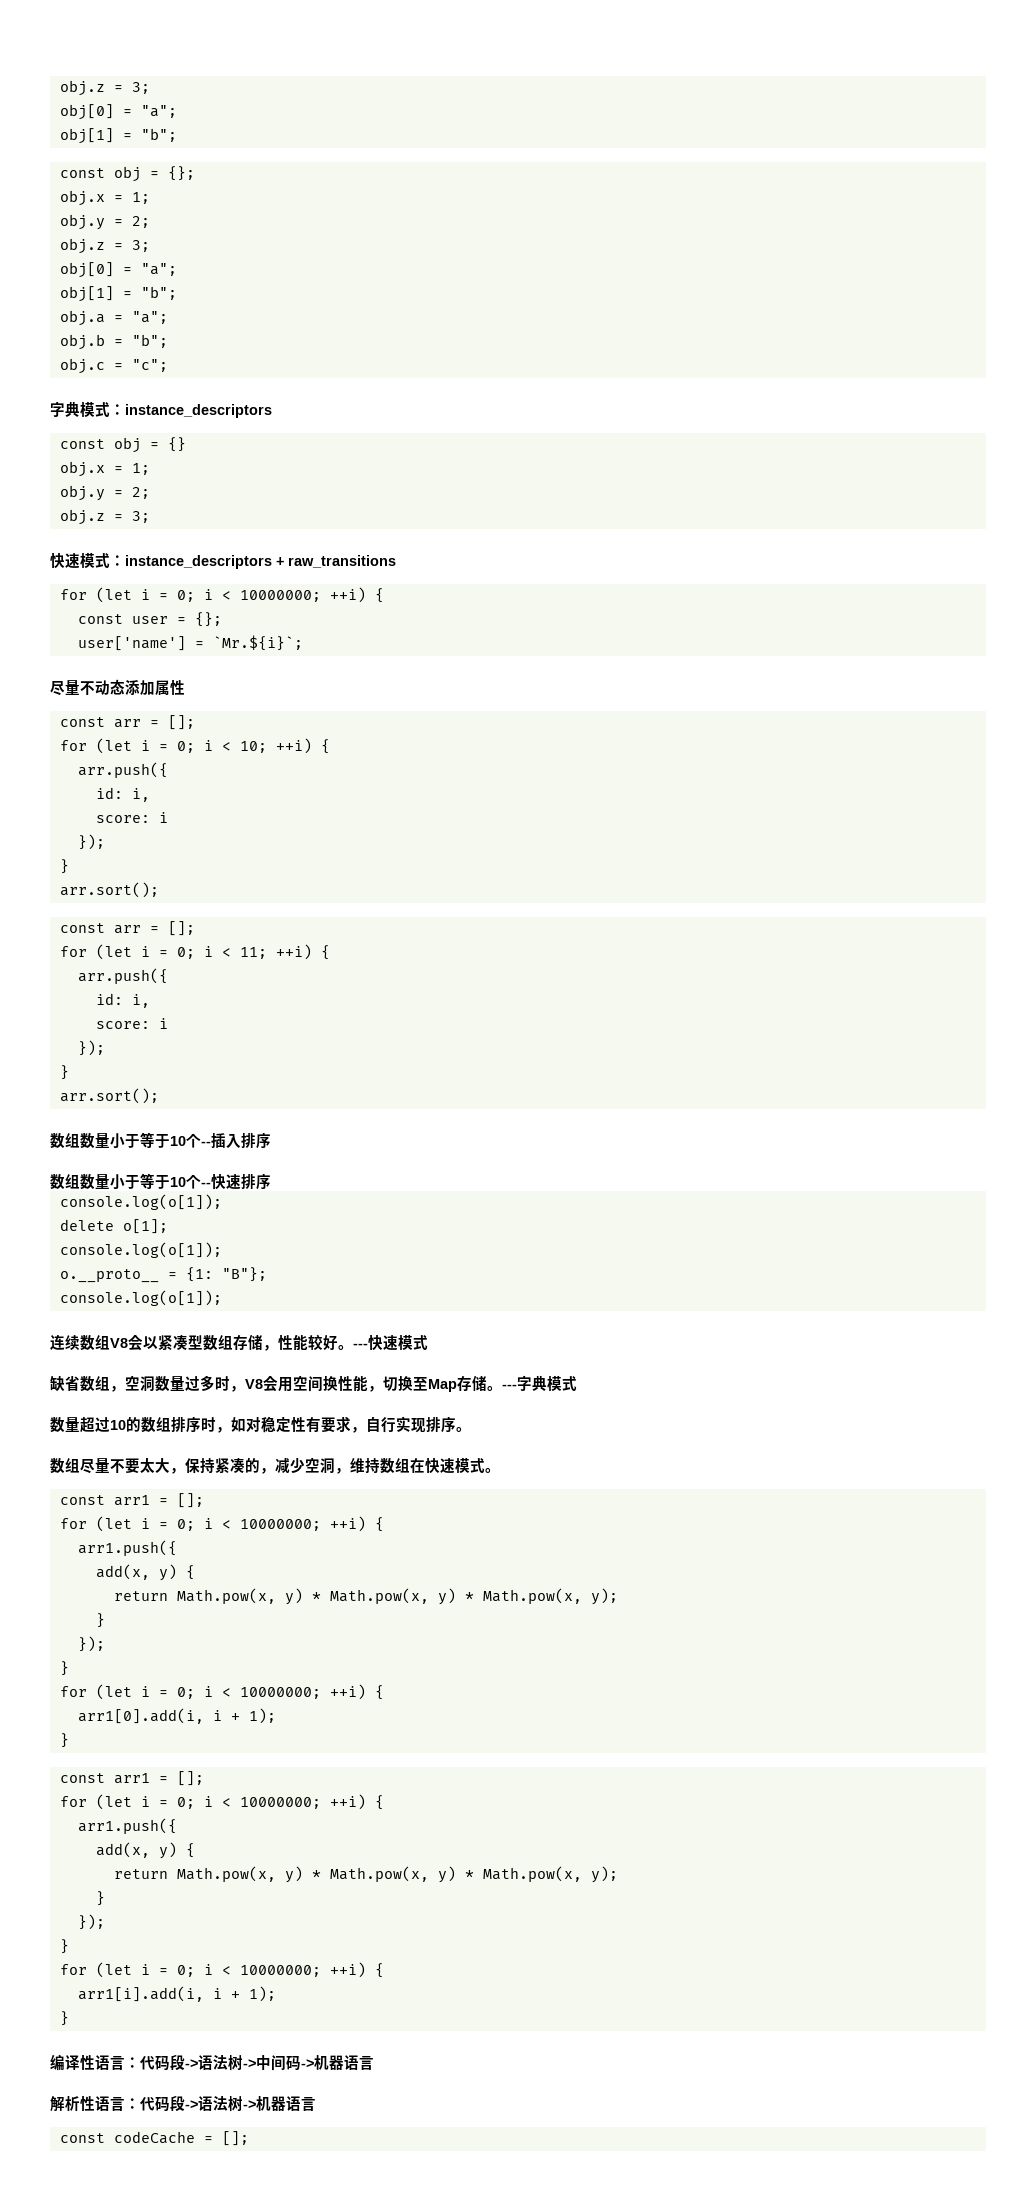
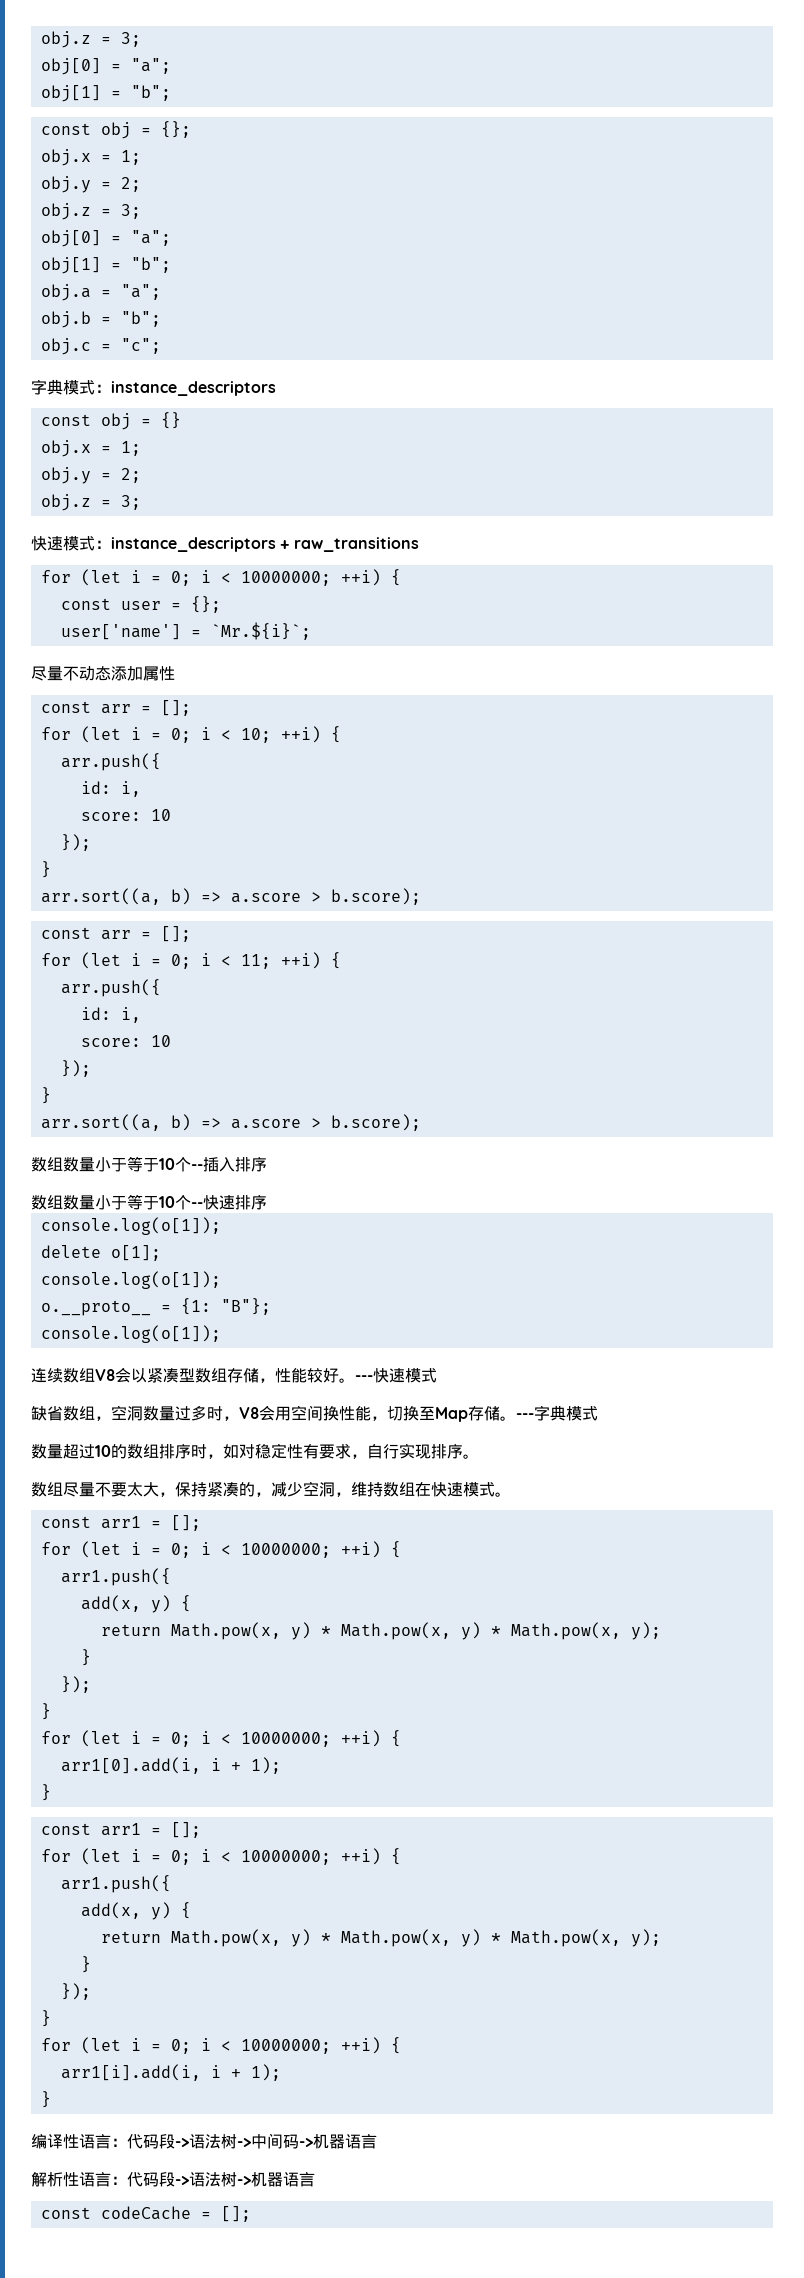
[158,812,168,823] [77,834,105,850] [59,859,69,874] [59,882,159,898] i // }); // } // arr.sort(); -> [150,809,171,821] [60,834,91,851] [40,861,51,878] [40,888,421,905] 10 // }); // } // arr.sort((a, b) => a.score > b.score);
[158,1018,168,1029] [77,1040,105,1056] [59,1065,69,1080] [59,1088,159,1104] i // }); // } // arr.sort(); -> [150,1035,171,1047] [60,1060,91,1077] [40,1087,51,1104] [40,1114,421,1131] 10 // }); // } // arr.sort((a, b) => a.score > b.score);

